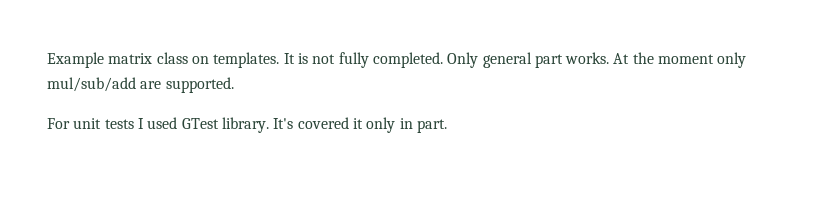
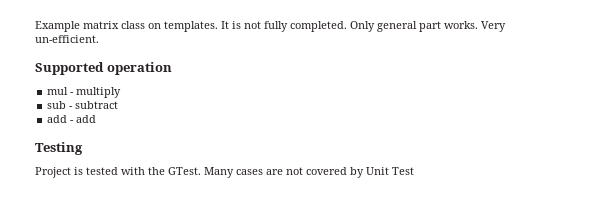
[613,52,747,68] [47,77,234,93] [47,117,447,133] At the moment only mul/sub/add are supported. // For unit tests I used GTest library. It's covered it only in part. -> [481,21,506,32] [35,35,99,43] [35,62,172,75] [47,87,122,98] [47,101,119,109] [47,115,97,123] [35,142,83,155] [35,167,414,178] Very un-efficient. // Supported operation // mul - multiply // sub - subtract // add - add // Testing // Project is tested with the GTest. Many cases are not covered by Unit Test

